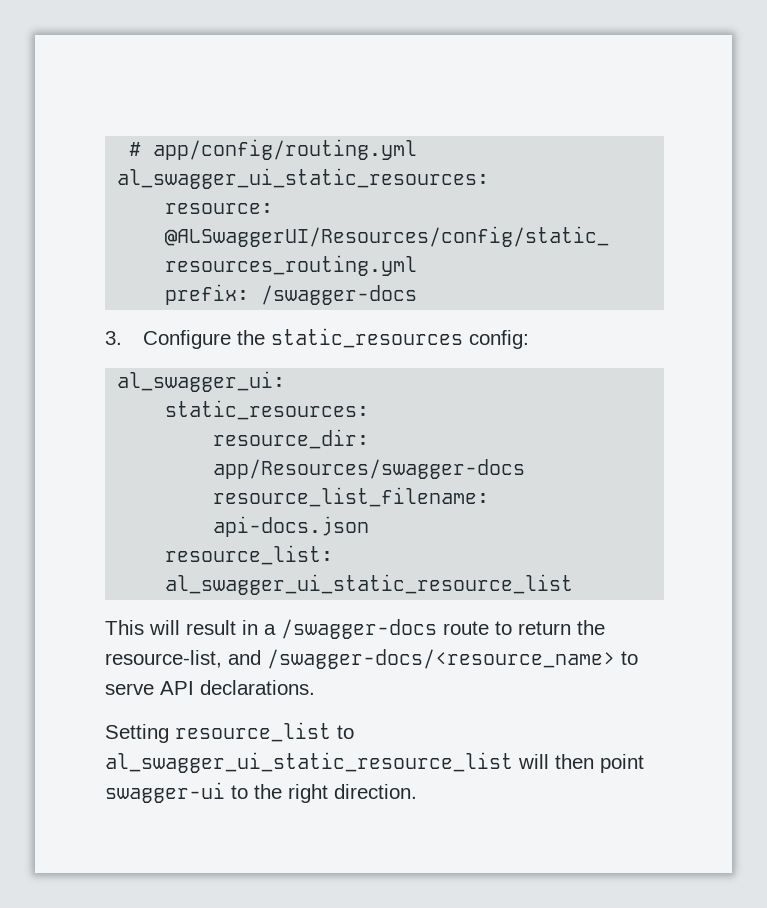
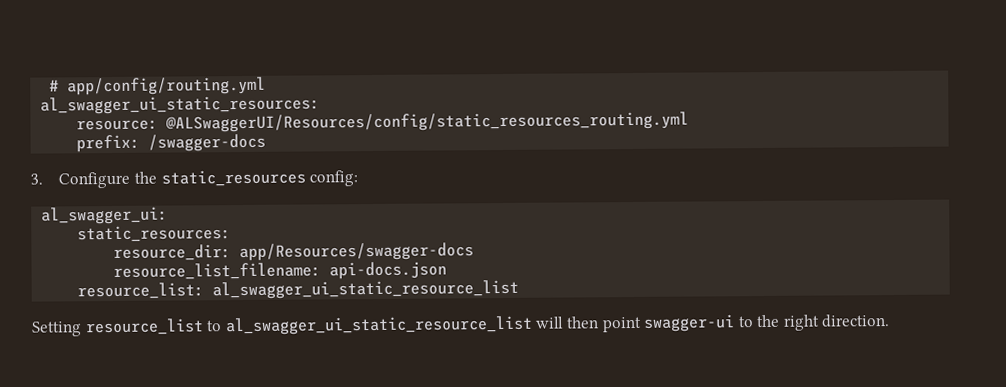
[105,619,605,639] [105,649,638,669] [105,680,315,695] // This will result in a /swagger-docs route to return the resource-list, and /swagger-docs/<resource_name> to serve API declarations. -> (520, 289) none

